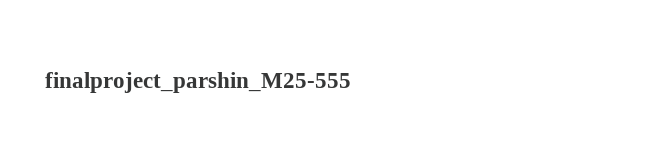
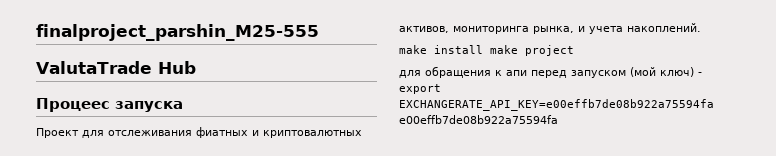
(351, 82) none -> [36,61,196,74] [36,98,183,112] [36,127,362,138] [399,23,701,34] [399,45,574,56] [399,66,702,78] [399,84,441,94] [399,99,714,111] [399,115,558,124] // ValutaTrade Hub // Процеес запуска // Проект для отслеживания фиатных и криптовалютных активов, мониторинга рынка, и учета накоплений. // make install make project // для обращения к апи перед запуском (мой ключ) - export EXCHANGERATE_API_KEY=e00effb7de08b922a75594fa e00effb7de08b922a75594fa

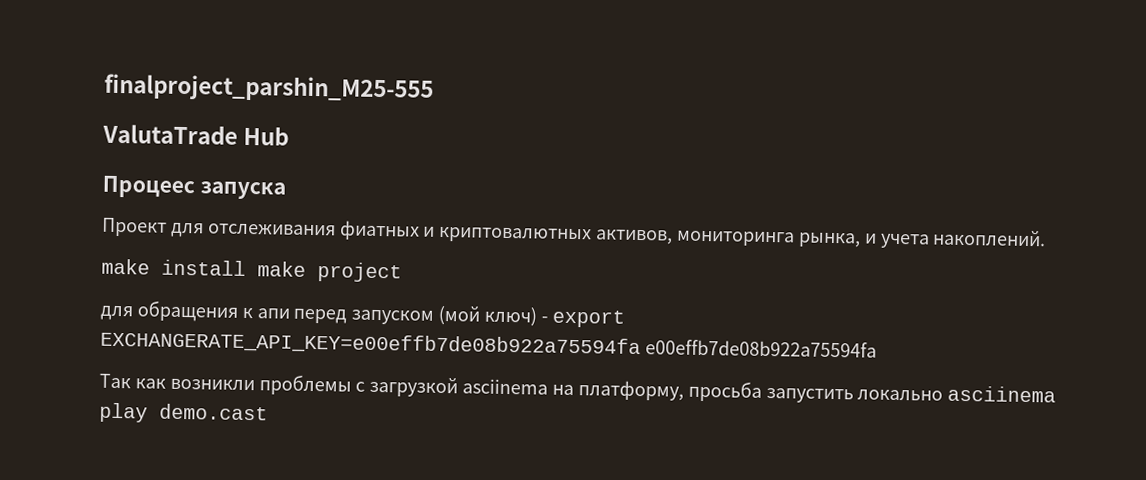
(558, 119) none -> [99,373,1057,404] [99,402,268,423] // Так как возникли проблемы с загрузкой asciinema на платформу, просьба запустить локально asciinema play demo.cast

